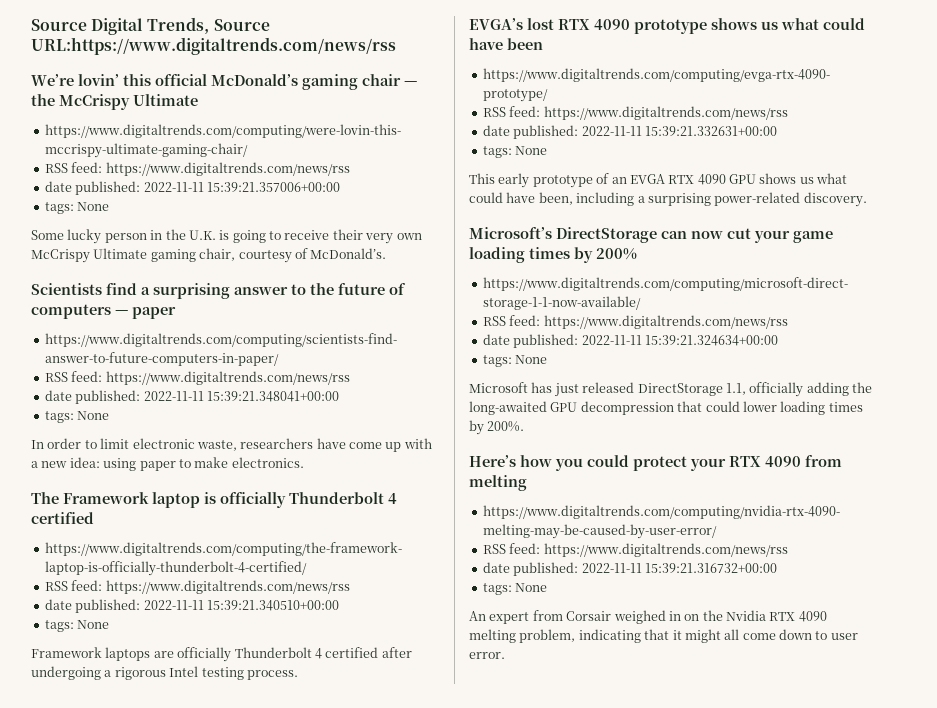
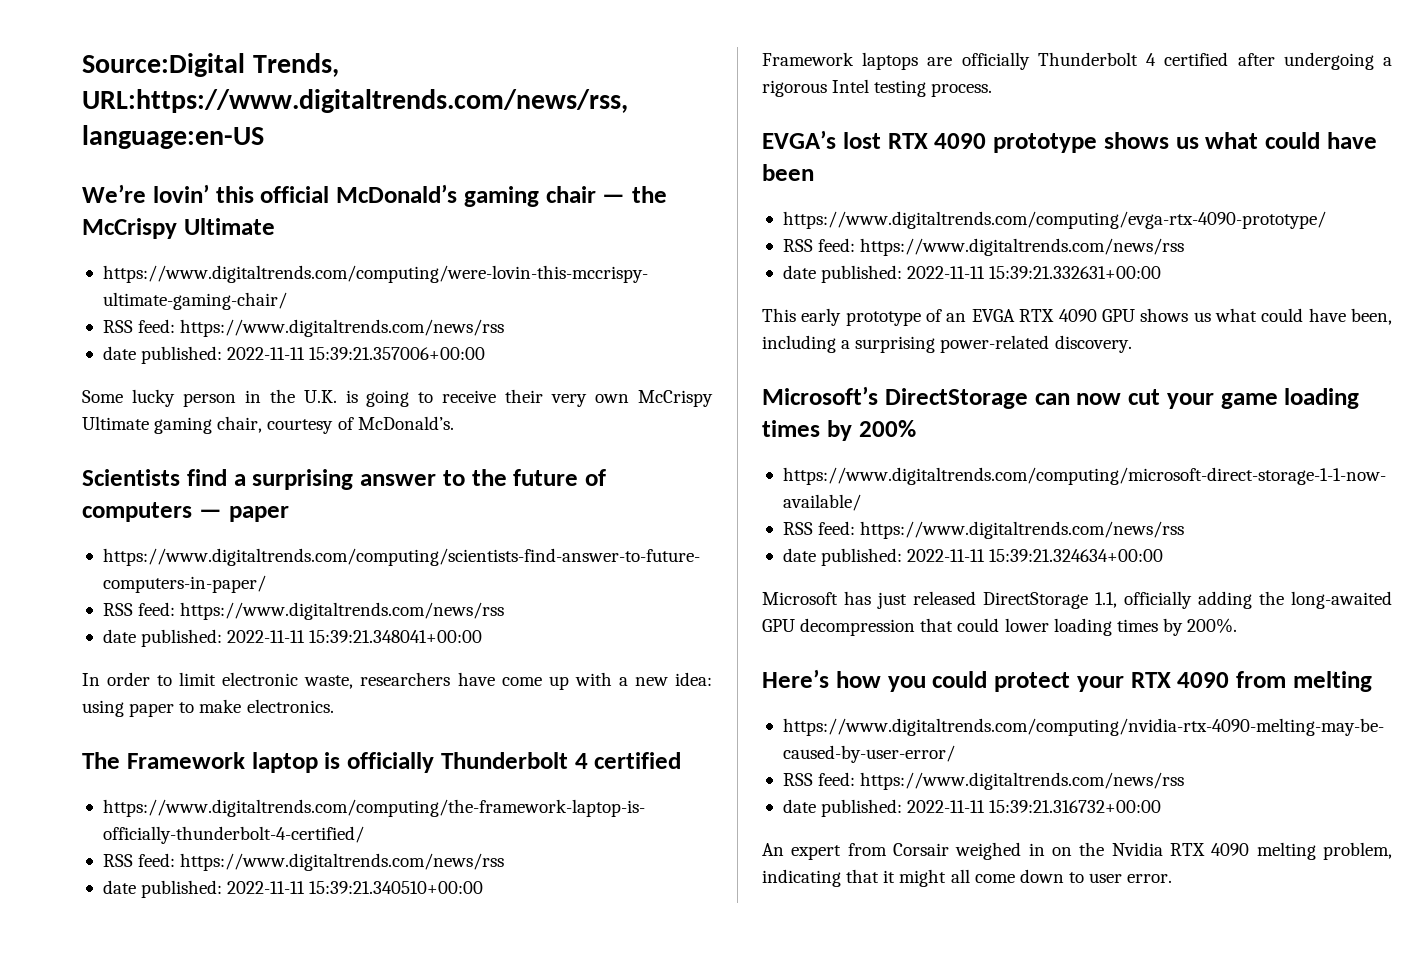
[31,17,270,35] [31,37,396,55] Source Digital Trends, Source URL:https://www.digitaltrends.com/news/rss -> [82,53,339,77] [82,89,628,113] [82,125,264,149] Source:Digital Trends, URL:https://www.digitaltrends.com/news/rss, language:en-US
[44,202,110,214] // tags: None -> (486, 353) none
[44,411,110,423] // tags: None -> (483, 636) none
[44,620,110,632] // tags: None -> (484, 887) none
[482,146,548,158] // tags: None -> (1162, 272) none
[482,355,548,367] // tags: None -> (1164, 555) none
[482,583,548,595] // tags: None -> (1162, 806) none

